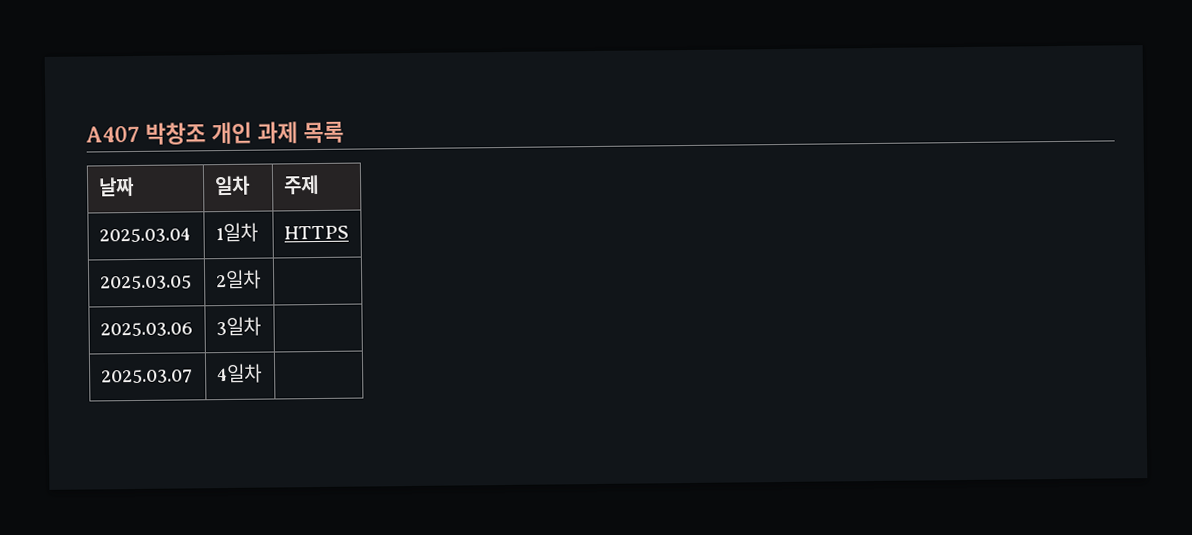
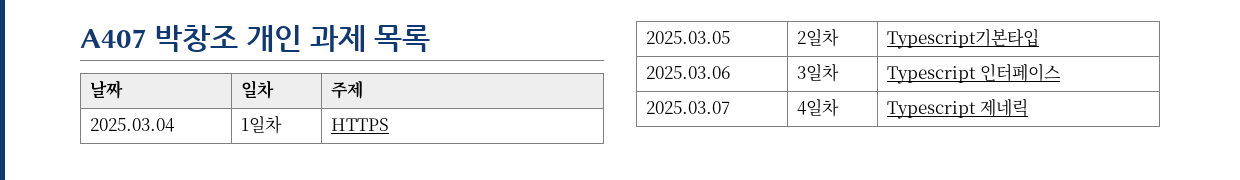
(261, 279) none -> [887,29,1040,49] Typescript기본타입
(261, 326) none -> [887,63,1061,84] Typescript 인터페이스
(262, 373) none -> [887,98,1028,119] Typescript 제네릭

